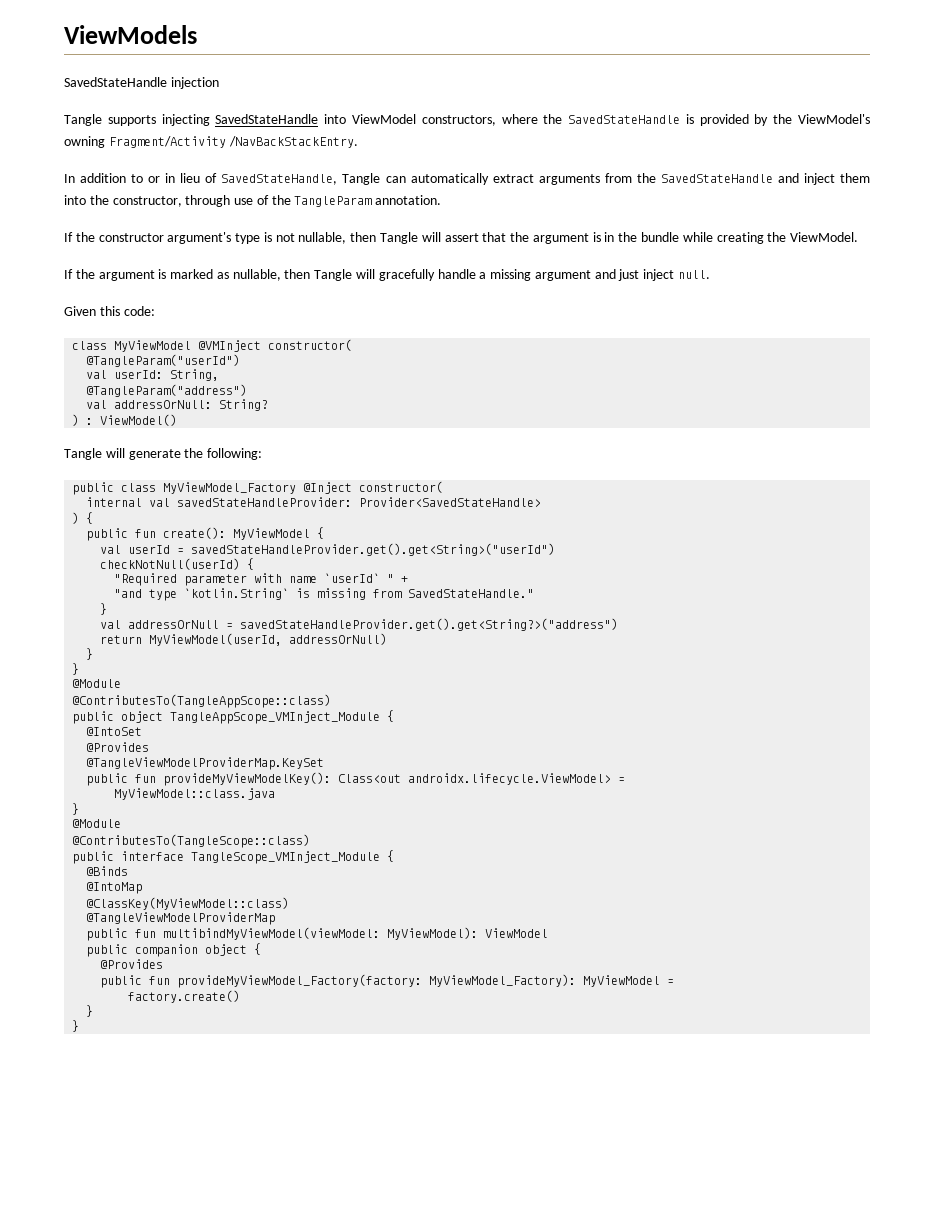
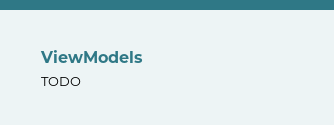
[64,77,219,89] [64,114,871,126] [64,136,358,148] [64,173,870,185] [64,195,442,207] [64,232,859,244] [64,269,711,281] [64,306,155,316] [72,339,353,352] [86,354,241,367] [86,369,220,381] [86,384,248,397] [86,399,269,411] [72,414,178,426] [64,448,263,460] [72,481,444,495] [86,497,542,507] [72,512,94,524] [86,527,325,541] [100,543,556,556] [100,558,255,570] [114,573,409,586] [114,588,535,601] [100,603,108,615] [100,618,619,631] [100,633,388,646] [86,648,94,660] [72,663,80,675] [72,679,122,688] [72,694,332,708] [72,710,395,724] [86,727,143,736] [86,742,150,752] [86,757,325,770] [86,772,626,786] [114,788,276,800] [72,803,80,815] [72,819,122,828] [72,834,311,848] [72,850,395,864] [86,866,129,876] [86,882,143,894] [86,897,290,910] [86,912,276,925] [86,927,549,941] [86,943,262,957] [100,959,164,969] [100,974,675,988] [128,990,241,1003] [86,1005,94,1017] [72,1020,80,1032] SavedStateHandle injection // Tangle supports injecting SavedStateHandle into ViewModel constructors, where the SavedStateHandle is provided by the ViewModel's owning Fragment/Activity /NavBackStackEntry. // In addition to or in lieu of SavedStateHandle, Tangle can automatically extract arguments from the SavedStateHandle and inject them into the constructor, through use of the TangleParam annotation. // If the constructor argument's type is not nullable, then Tangle will assert that the argument is in the bundle while creating the ViewModel. // If the argument is marked as nullable, then Tangle will gracefully handle a missing argument and just inject null. // Given this code: // class MyViewModel @VMInject constructor( // @TangleParam("userId") // val userId: String, // @TangleParam("address") // val addressOrNull: String? // ) : ViewModel() // Tangle will generate the following: // public class MyViewModel_Factory @Inject constructor( // internal val savedStateHandleProvider: Provider<SavedStateHandle> // ) { // public fun create(): MyViewModel { // val userId = savedStateHandleProvider.get().get<String>("userId") // checkNotNull(userId) { // "Required parameter with name `userId` " + // "and type `kotlin.String` is missing from SavedStateHandle." // } // val addressOrNull = savedStateHandleProvider.get().get<String?>("address") // return MyViewModel(userId, addressOrNull) // } // } // @Module // @ContributesTo(TangleAppScope::class) // public object TangleAppScope_VMInject_Module { // @IntoSet // @Provides // @TangleViewModelProviderMap.KeySet // public fun provideMyViewModelKey(): Class<out androidx.lifecycle.ViewModel> = // MyViewModel::class.java // } // @Module // @ContributesTo(TangleScope::class) // public interface TangleScope_VMInject_Module { // @Binds // @IntoMap // @ClassKey(MyViewModel::class) // @TangleViewModelProviderMap // public fun multibindMyViewModel(viewModel: MyViewModel): ViewModel // public companion object { // @Provides // public fun provideMyViewModel_Factory(factory: MyViewModel_Factory): MyViewModel = // factory.create() // } // } -> [41,77,81,86] TODO

